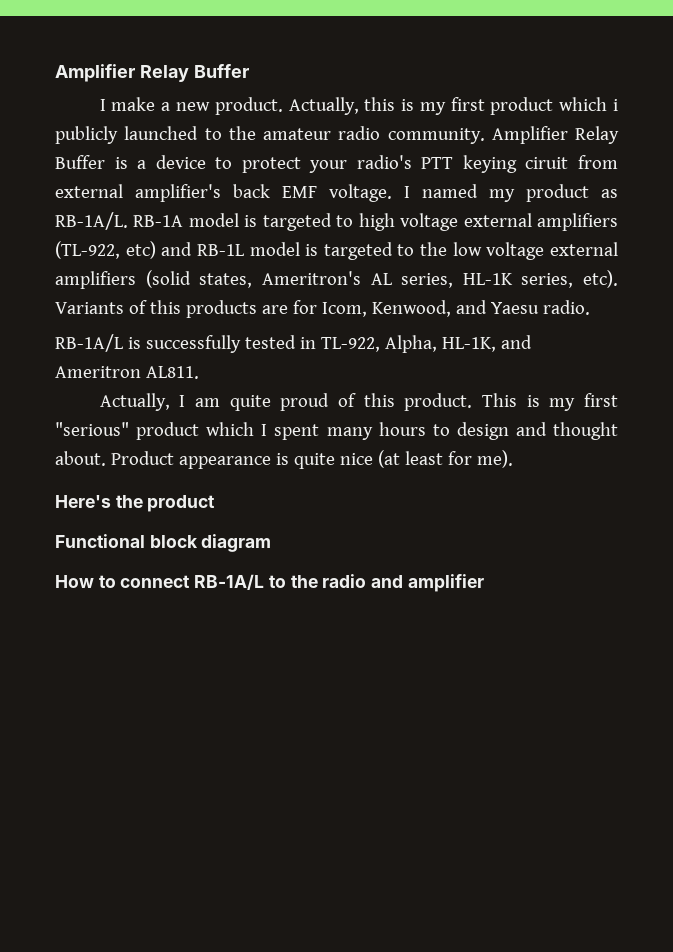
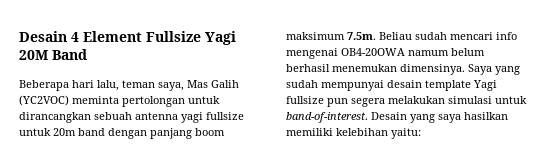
[55,64,249,82] [99,97,619,115] [55,126,619,144] [55,155,618,173] [55,184,618,202] [55,212,618,231] [55,241,618,260] [55,270,618,289] [55,300,590,318] [55,334,532,353] [55,366,199,379] [99,393,618,411] [55,422,619,440] [55,450,513,469] [55,495,216,512] [55,534,272,552] [55,574,484,592] Amplifier Relay Buffer // I make a new product. Actually, this is my first product which i publicly launched to the amateur radio community. Amplifier Relay Buffer is a device to protect your radio's PTT keying ciruit from external amplifier's back EMF voltage. I named my product as RB-1A/L. RB-1A model is targeted to high voltage external amplifiers (TL-922, etc) and RB-1L model is targeted to the low voltage external amplifiers (solid states, Ameritron's AL series, HL-1K series, etc). Variants of this products are for Icom, Kenwood, and Yaesu radio. // RB-1A/L is successfully tested in TL-922, Alpha, HL-1K, and Ameritron AL811. // Actually, I am quite proud of this product. This is my first "serious" product which I spent many hours to design and thought about. Product appearance is quite nice (at least for me). // Here's the product // Functional block diagram // How to connect RB-1A/L to the radio and amplifier -> [19,31,236,45] [19,49,87,60] [19,80,239,91] [19,95,220,107] [19,112,244,123] [19,128,225,139] [286,32,517,40] [286,48,485,59] [286,64,520,75] [286,80,497,91] [286,96,527,107] [286,112,508,123] [286,128,421,139] Desain 4 Element Fullsize Yagi 20M Band // Beberapa hari lalu, teman saya, Mas Galih (YC2VOC) meminta pertolongan untuk dirancangkan sebuah antenna yagi fullsize untuk 20m band dengan panjang boom maksimum 7.5m. Beliau sudah mencari info mengenai OB4-20OWA namum belum berhasil menemukan dimensinya. Saya yang sudah mempunyai desain template Yagi fullsize pun segera melakukan simulasi untuk band-of-interest. Desain yang saya hasilkan memiliki kelebihan yaitu:

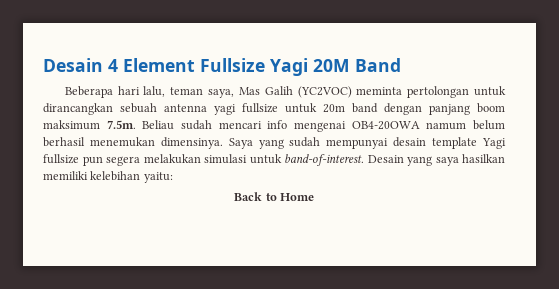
(421, 133) none -> [234,192,314,201] // Back to Home

